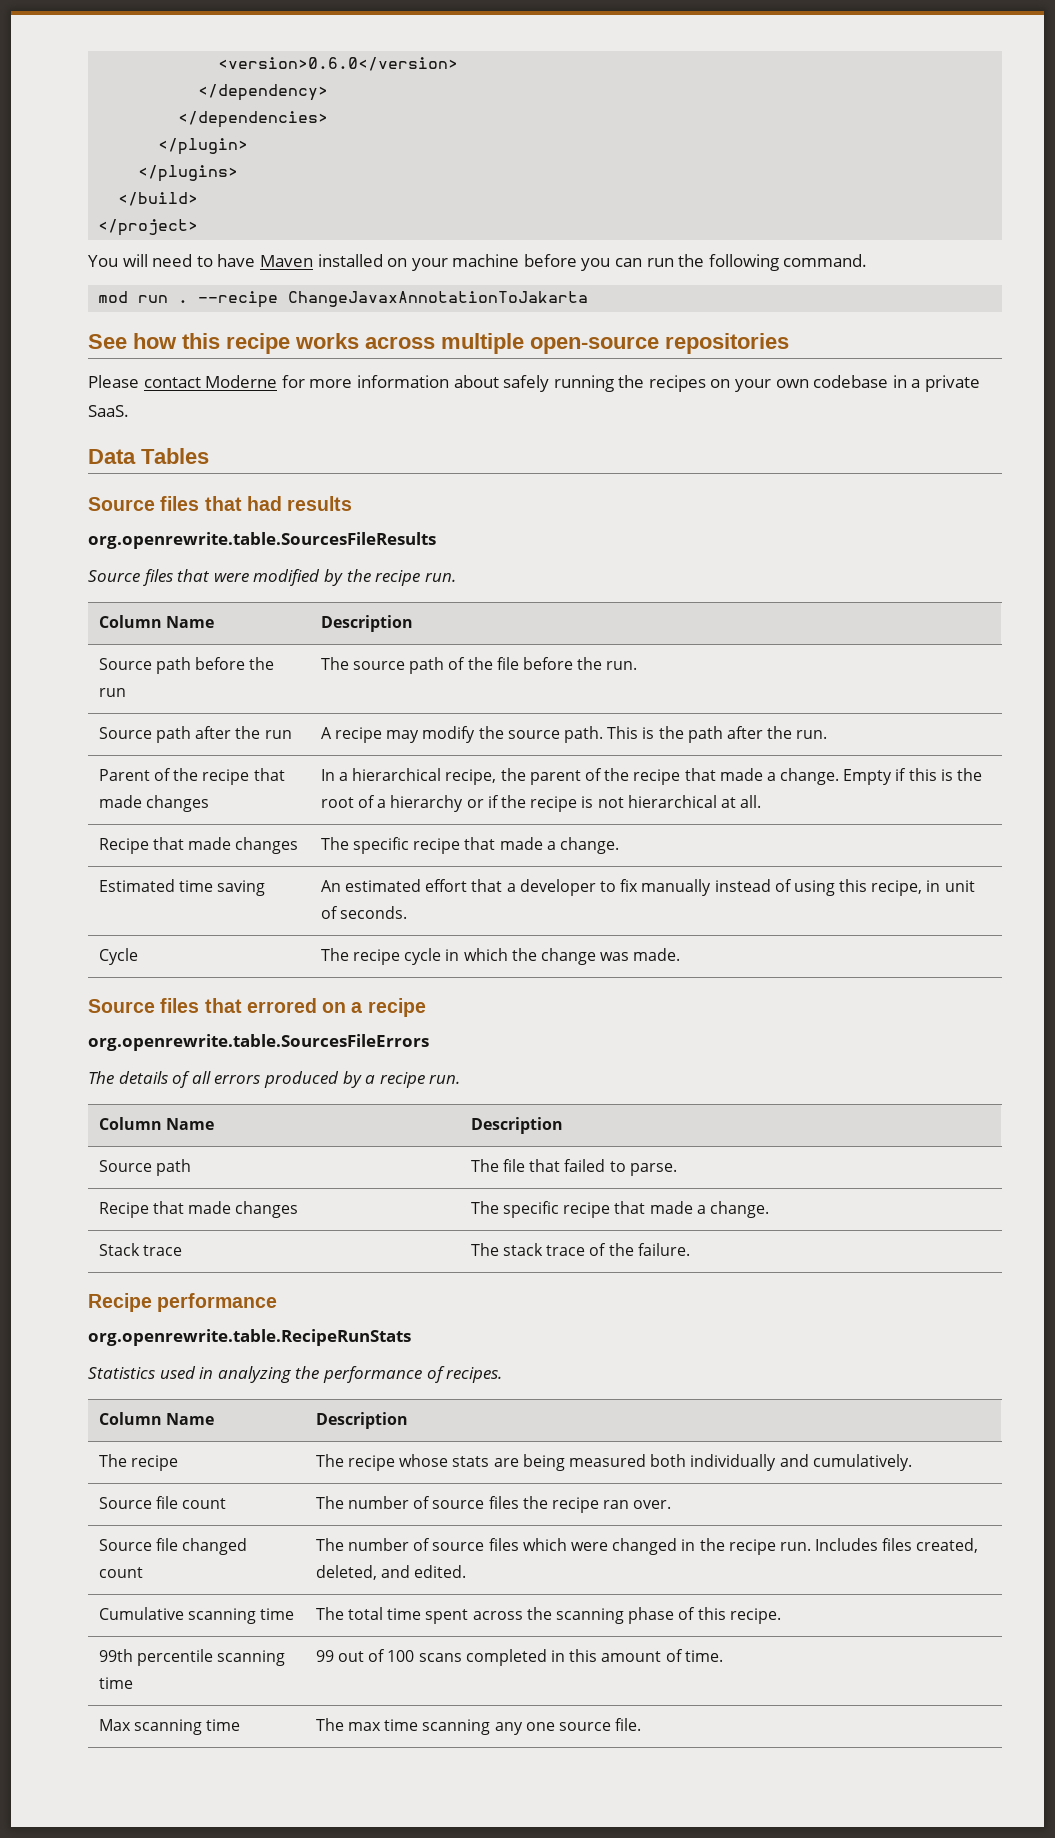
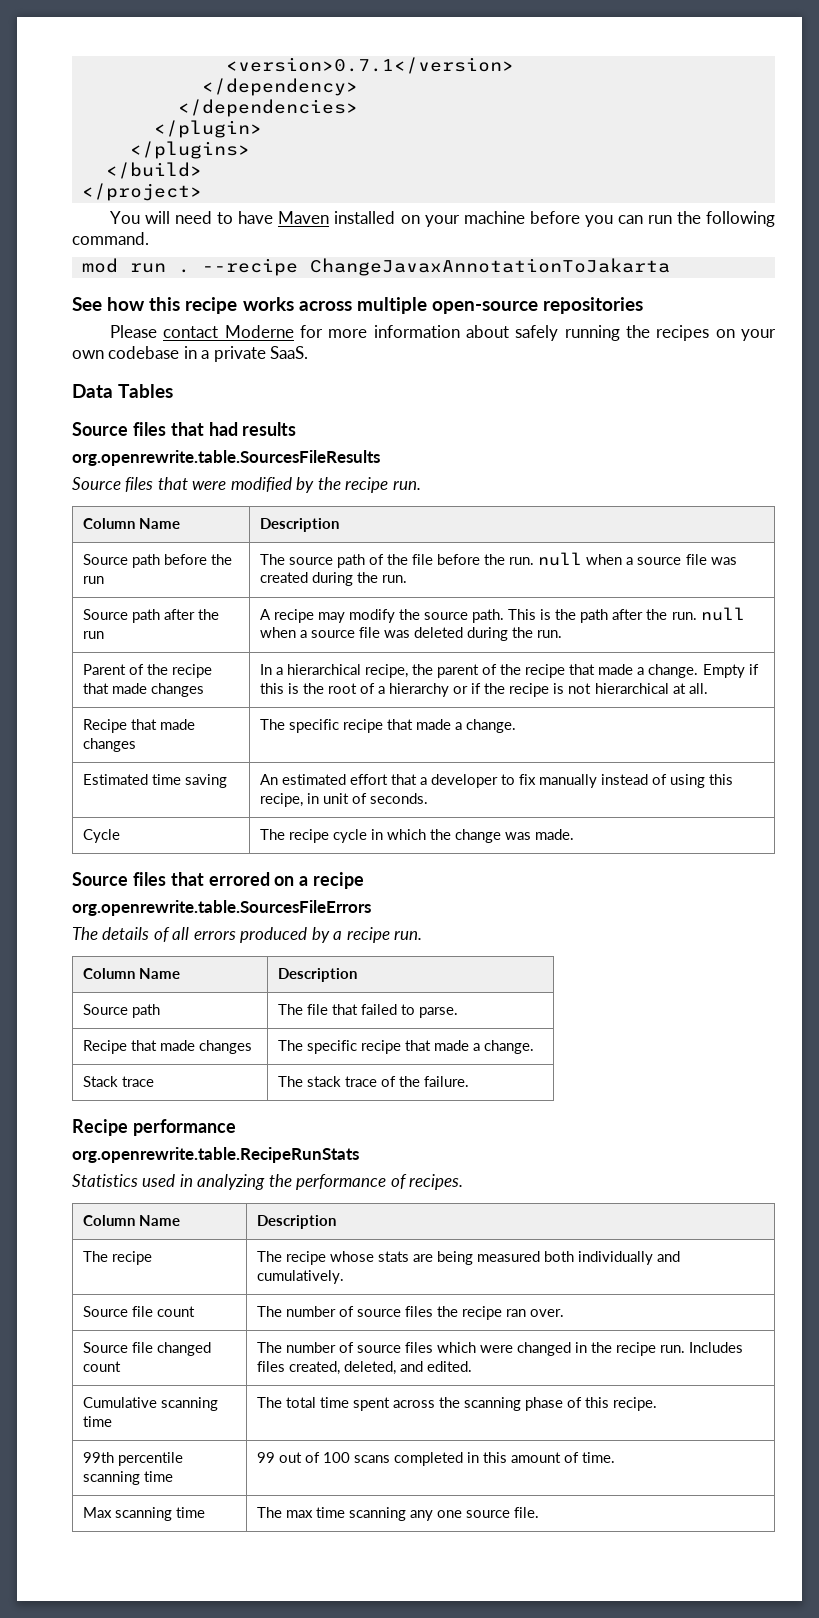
[218,57,459,71] <version>0.6.0</version> -> [225,57,514,74] <version>0.7.1</version>
(638, 665) none -> [538,552,737,566] [259,572,408,586] null when a source file was created during the run.
(828, 734) none -> [700,607,745,621] [259,627,563,641] null when a source file was deleted during the run.

